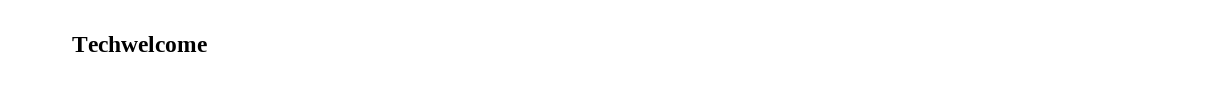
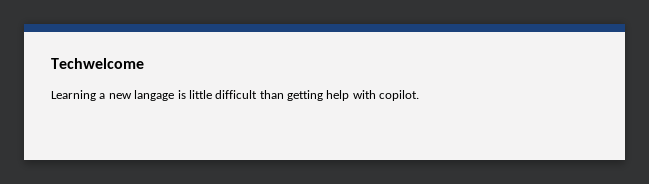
(207, 44) none -> [51,90,420,101] // Learning a new langage is little difficult than getting help with copilot.

